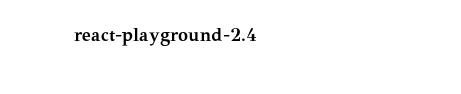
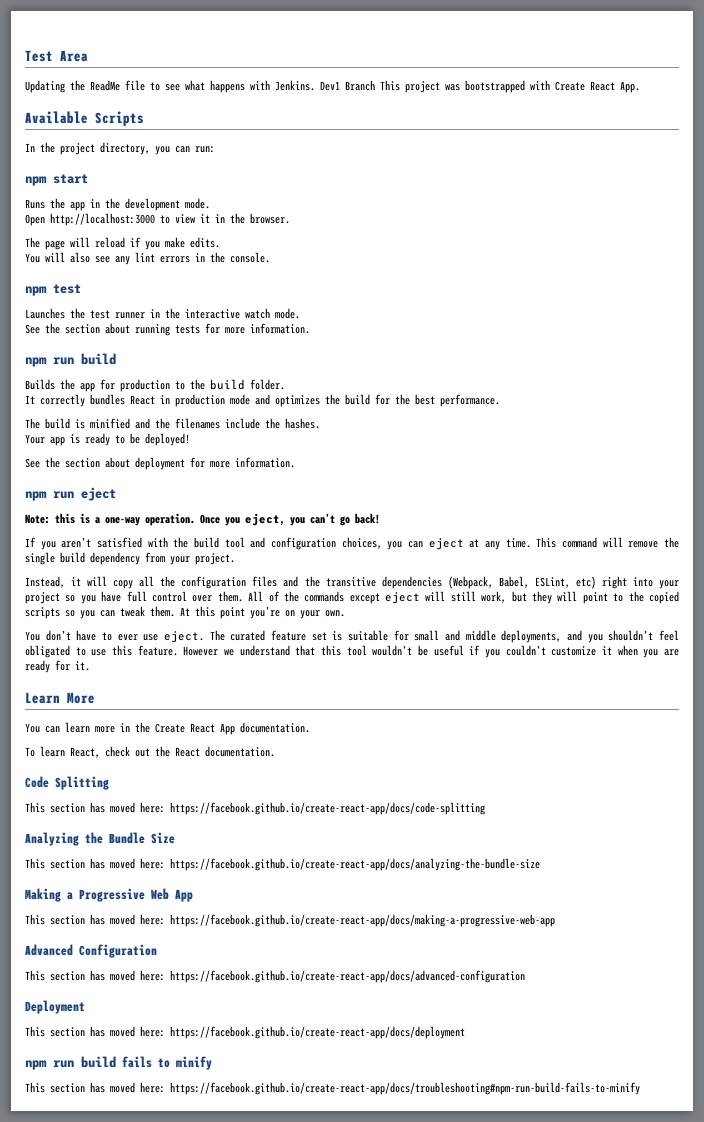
[74,28,257,46] react-playground-2.4 -> [25,50,88,62] [25,80,640,93] [25,111,144,126] [25,142,215,155] [25,174,88,186] [25,198,210,211] [25,213,290,226] [25,237,220,250] [25,252,270,265] [25,284,81,296] [25,308,300,319] [25,323,310,336] [25,353,116,367] [25,379,285,392] [25,394,500,407] [25,418,320,429] [25,433,190,446] [25,457,295,470] [25,487,116,501] [25,513,380,526] [25,537,679,550] [25,552,235,565] [25,576,679,589] [25,591,679,604] [25,606,345,619] [25,630,679,643] [25,645,679,658] [25,660,90,673] [25,692,95,704] [25,722,310,735] [25,746,275,758] [25,776,109,790] [25,802,485,815] [25,832,175,846] [25,858,540,871] [25,888,193,902] [25,914,555,927] [25,944,157,958] [25,970,525,983] [25,1000,85,1014] [25,1026,465,1039] [25,1056,212,1070] [25,1082,640,1095] Test Area // Updating the ReadMe file to see what happens with Jenkins. Dev1 Branch This project was bootstrapped with Create React App. // Available Scripts // In the project directory, you can run: // npm start // Runs the app in the development mode. // Open http://localhost:3000 to view it in the browser. // The page will reload if you make edits. // You will also see any lint errors in the console. // npm test // Launches the test runner in the interactive watch mode. // See the section about running tests for more information. // npm run build // Builds the app for production to the build folder. // It correctly bundles React in production mode and optimizes the build for the best performance. // The build is minified and the filenames include the hashes. // Your app is ready to be deployed! // See the section about deployment for more information. // npm run eject // Note: this is a one-way operation. Once you eject, you can’t go back! // If you aren’t satisfied with the build tool and configuration choices, you can eject at any time. This command will remove the single build dependency from your project. // Instead, it will copy all the configuration files and the transitive dependencies (Webpack, Babel, ESLint, etc) right into your project so you have full control over them. All of the commands except eject will still work, but they will point to the copied scripts so you can tweak them. At this point you’re on your own. // You don’t have to ever use eject. The curated feature set is suitable for small and middle deployments, and you shouldn’t feel obligated to use this feature. However we understand that this tool wouldn’t be useful if you couldn’t customize it when you are ready for it. // Learn More // You can learn more in the Create React App documentation. // To learn React, check out the React documentation. // Code Splitting // This section has moved here: https://facebook.github.io/create-react-app/docs/code-splitting // Analyzing the Bundle Size // This section has moved here: https://facebook.github.io/create-react-app/docs/analyzing-the-bundle-size // Making a Progressive Web App // This section has moved here: https://facebook.github.io/create-react-app/docs/making-a-progressive-web-app // Advanced Configuration // This section has moved here: https://facebook.github.io/create-react-app/docs/advanced-configuration // Deployment // This section has moved here: https://facebook.github.io/create-react-app/docs/deployment // npm run build fails to minify // This section has moved here: https://facebook.github.io/create-react-app/docs/troubleshooting#npm-run-build-fails-to-minify

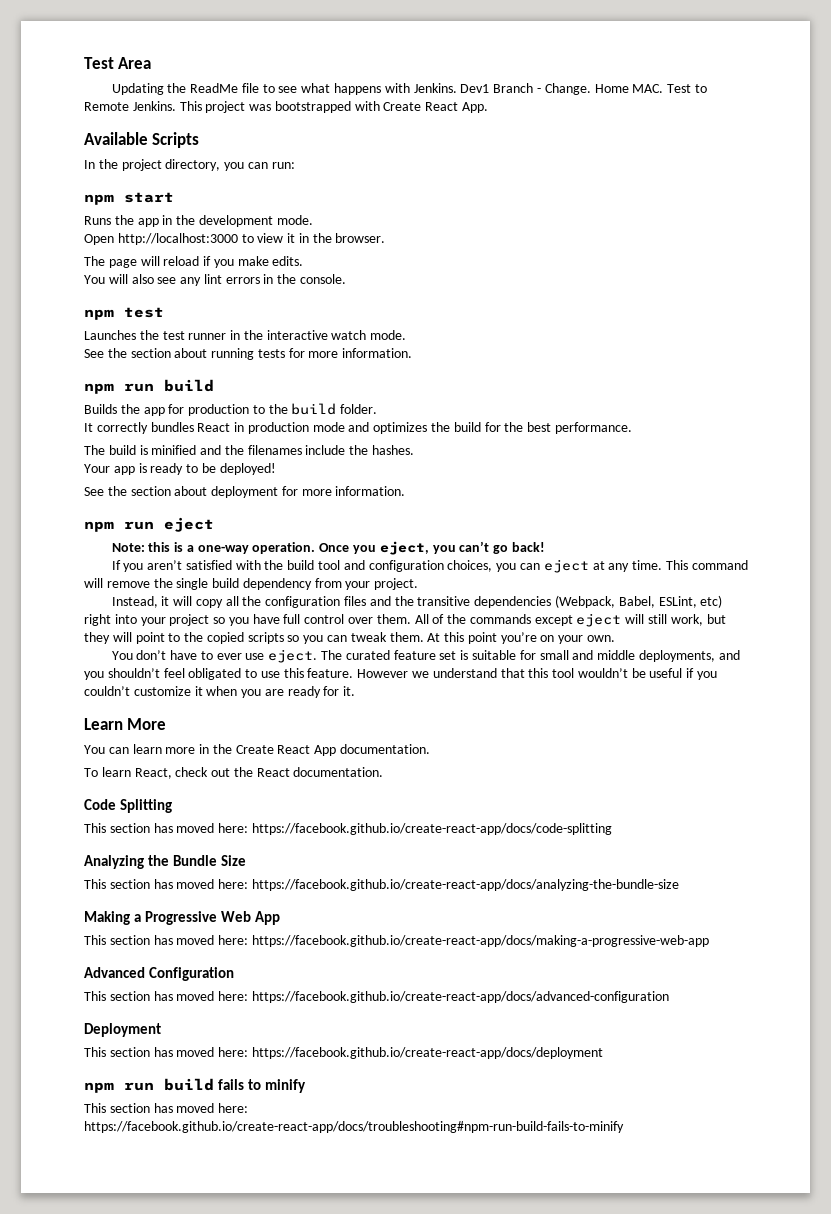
(375, 85) none -> [536,83,707,95] [84,101,176,111] - Change. Home MAC. Test to Remote Jenkins.

